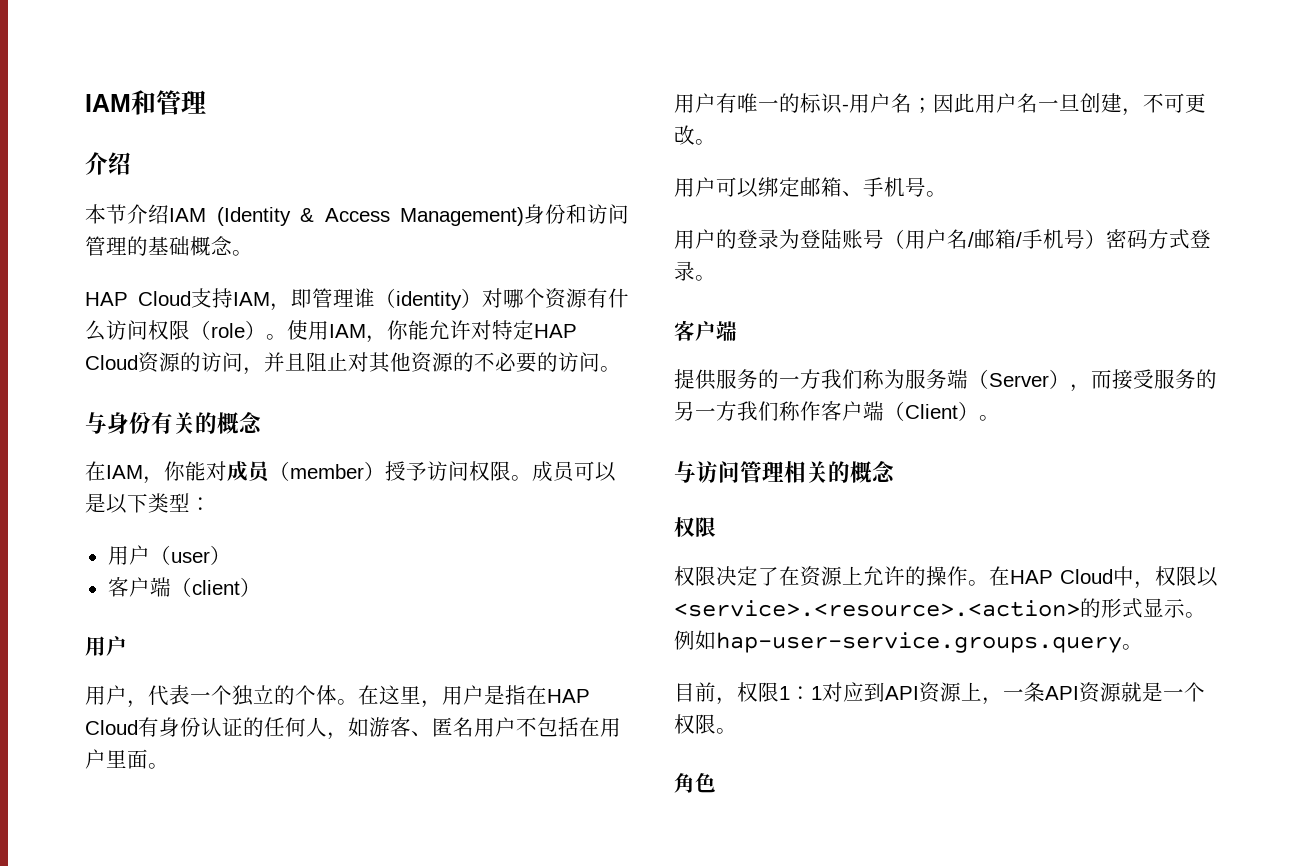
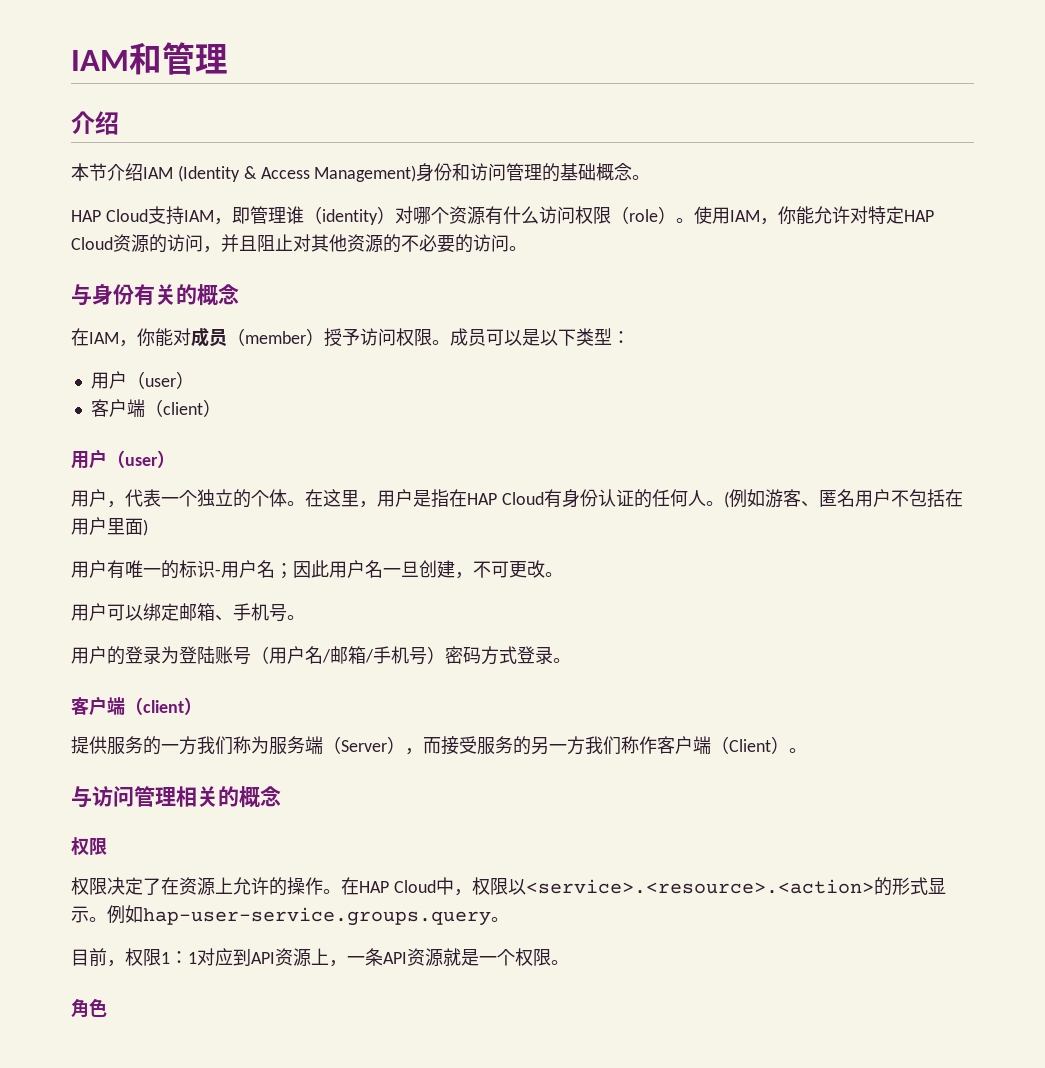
(127, 646) none -> [107,450,175,468] （user）
[327,732,348,740] ， -> [705,489,747,508] 。(例
[148,763,169,769] 。 -> [143,519,148,536] )
(737, 331) none -> [125,697,202,715] （client）

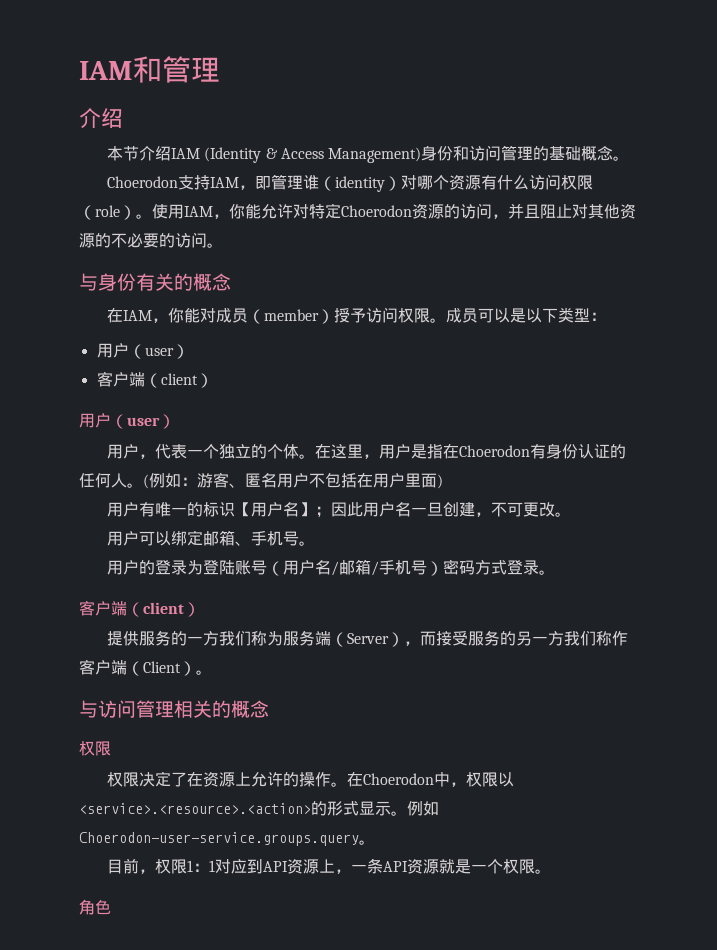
[71,209,148,222] HAP Cloud -> [107,176,179,188] Choerodon
[903,210,934,222] [71,237,113,250] HAP Cloud -> [341,205,412,217] Choerodon
[467,492,544,505] HAP Cloud -> [459,445,531,457] Choerodon
(765, 498) none -> [181,477,197,486] ：
[215,560,275,578] -用户名 -> [235,502,316,517] 【用户名】
[359,880,436,893] HAP Cloud -> [363,773,435,785] Choerodon
[143,907,491,926] hap-user-service.groups.query -> [79,832,359,846] Choerodon-user-service.groups.query

